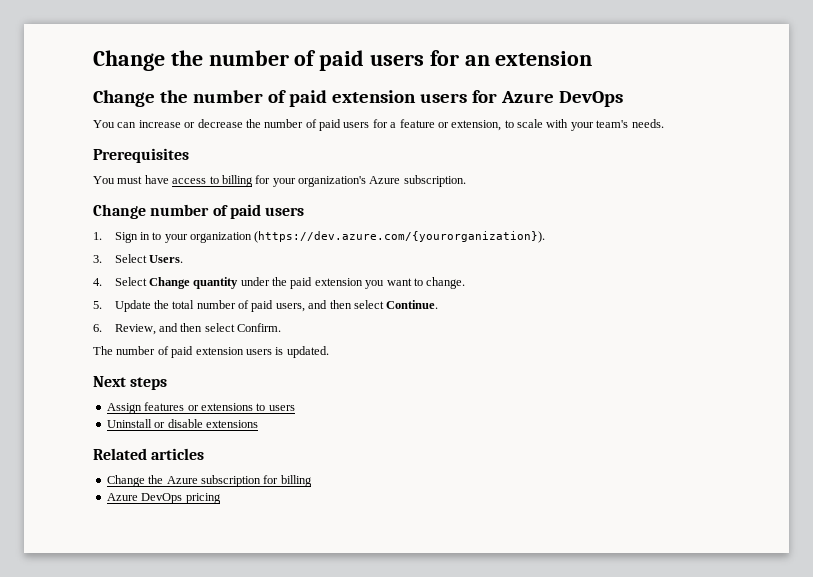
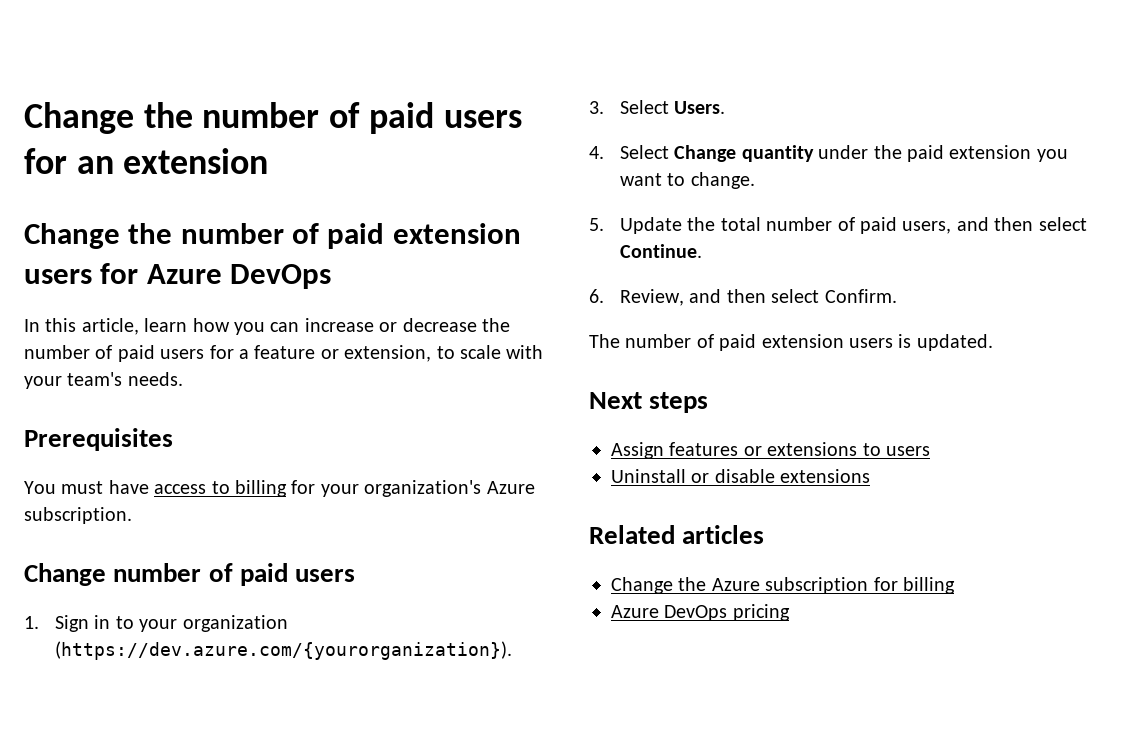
[93,120,115,128] You -> [24,318,265,335] In this article, learn how you

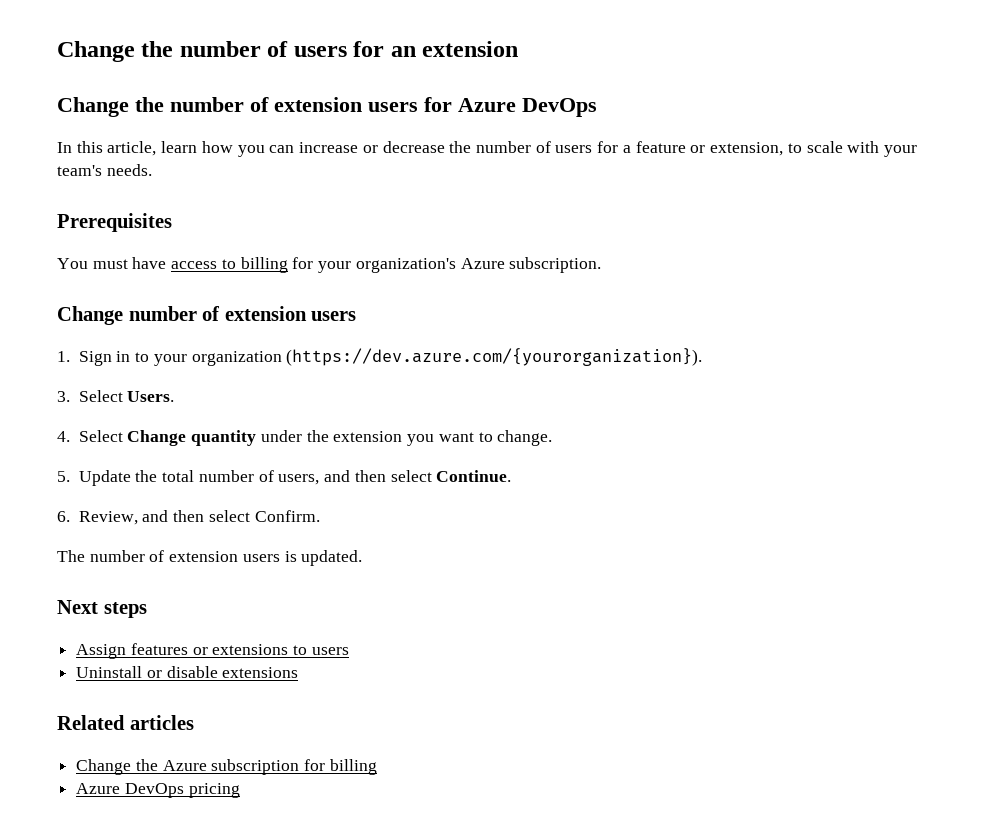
[24,102,434,134] Change the number of paid -> [57,41,289,62] Change the number of
[327,223,385,249] paid -> (269, 104) none
[117,345,155,362] paid -> (551, 147) none
[239,563,288,586] paid -> [224,306,307,321] extension
[906,145,944,162] paid -> (329, 436) none
[859,217,897,234] paid -> (274, 476) none
[719,334,757,351] paid -> (165, 556) none

